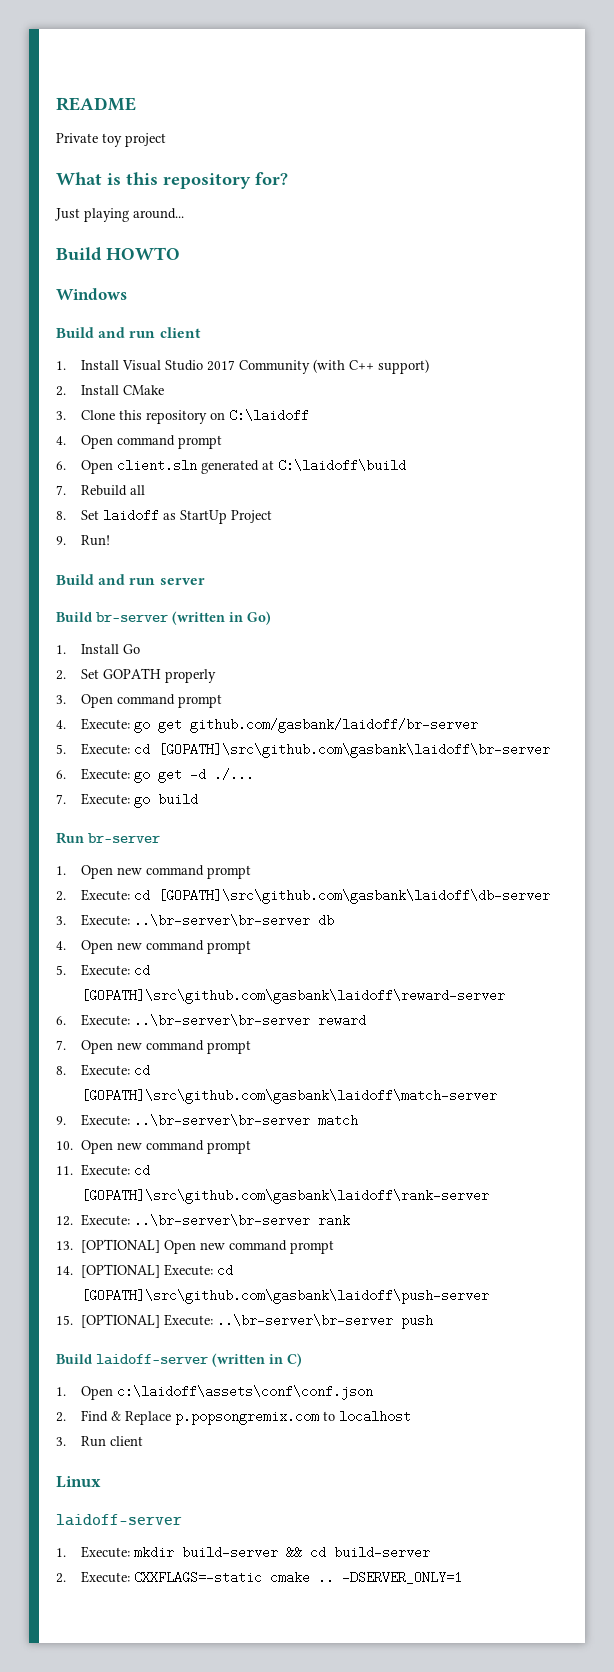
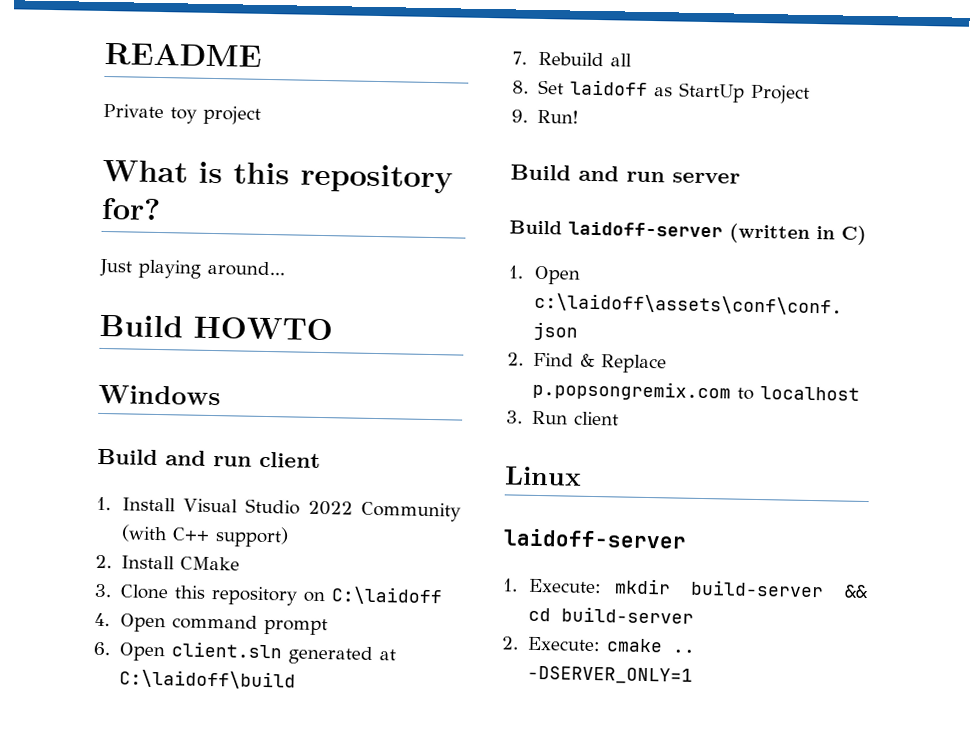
[207,360,236,371] 2017 -> [307,500,353,516] 2022
[56,611,271,625] [56,644,141,654] [56,668,217,683] [56,694,223,708] [56,718,479,733] [56,743,551,758] [56,768,255,783] [56,793,199,808] [56,832,160,844] [56,865,252,879] [56,889,551,904] [56,914,335,927] [56,940,252,954] [56,964,151,977] [81,989,506,1004] [56,1014,367,1027] [56,1040,252,1054] [56,1064,151,1077] [81,1089,498,1104] [56,1114,359,1127] [56,1140,252,1154] [56,1164,151,1177] [81,1189,490,1204] [56,1214,351,1227] [56,1239,335,1254] [56,1264,234,1278] [81,1289,490,1304] [56,1314,434,1329] // Build br-server (written in Go) // 1. Install Go // 2. Set GOPATH properly // 3. Open command prompt // 4. Execute: go get github.com/gasbank/laidoff/br-server // 5. Execute: cd [GOPATH]\src\github.com\gasbank\laidoff\br-server // 6. Execute: go get -d ./... // 7. Execute: go build // Run br-server // 1. Open new command prompt // 2. Execute: cd [GOPATH]\src\github.com\gasbank\laidoff\db-server // 3. Execute: ..\br-server\br-server db // 4. Open new command prompt // 5. Execute: cd [GOPATH]\src\github.com\gasbank\laidoff\reward-server // 6. Execute: ..\br-server\br-server reward // 7. Open new command prompt // 8. Execute: cd [GOPATH]\src\github.com\gasbank\laidoff\match-server // 9. Execute: ..\br-server\br-server match // 10. Open new command prompt // 11. Execute: cd [GOPATH]\src\github.com\gasbank\laidoff\rank-server // 12. Execute: ..\br-server\br-server rank // 13. [OPTIONAL] Open new command prompt // 14. [OPTIONAL] Execute: cd [GOPATH]\src\github.com\gasbank\laidoff\push-server // 15. [OPTIONAL] Execute: ..\br-server\br-server push -> (740, 178) none
[134,1571,263,1584] CXXFLAGS=-static -> (602, 644) none

